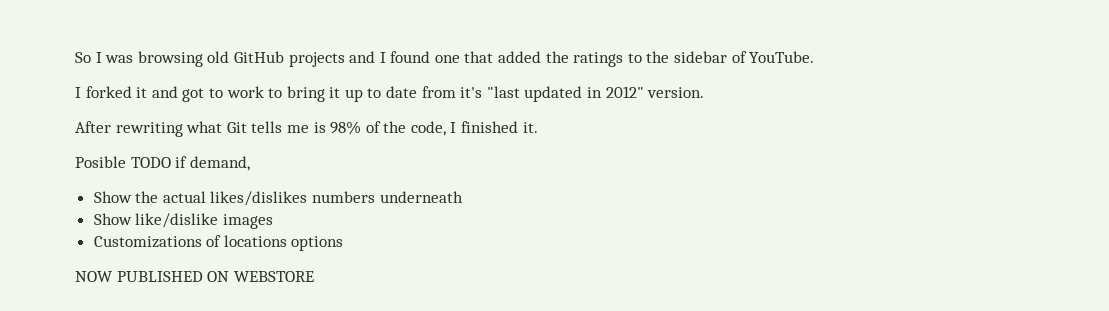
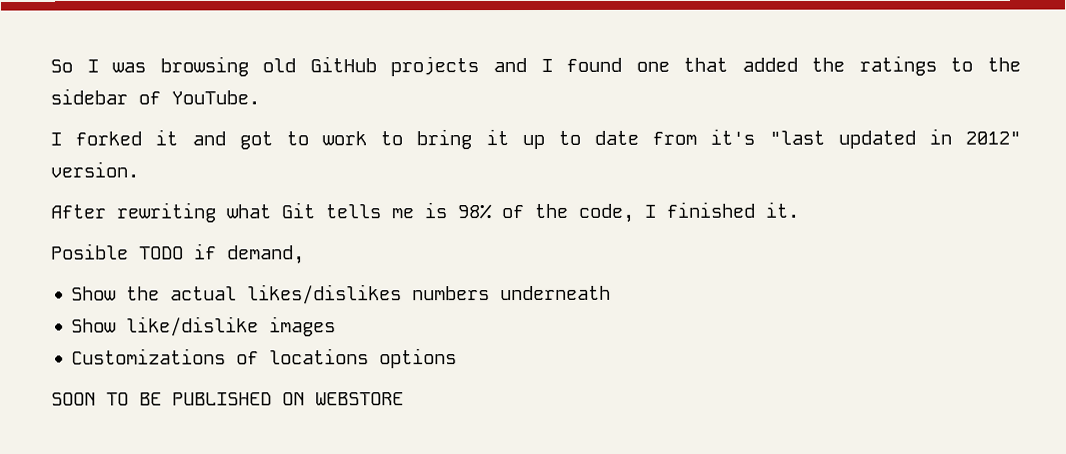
[75,271,113,282] NOW -> [51,392,162,406] SOON TO BE

